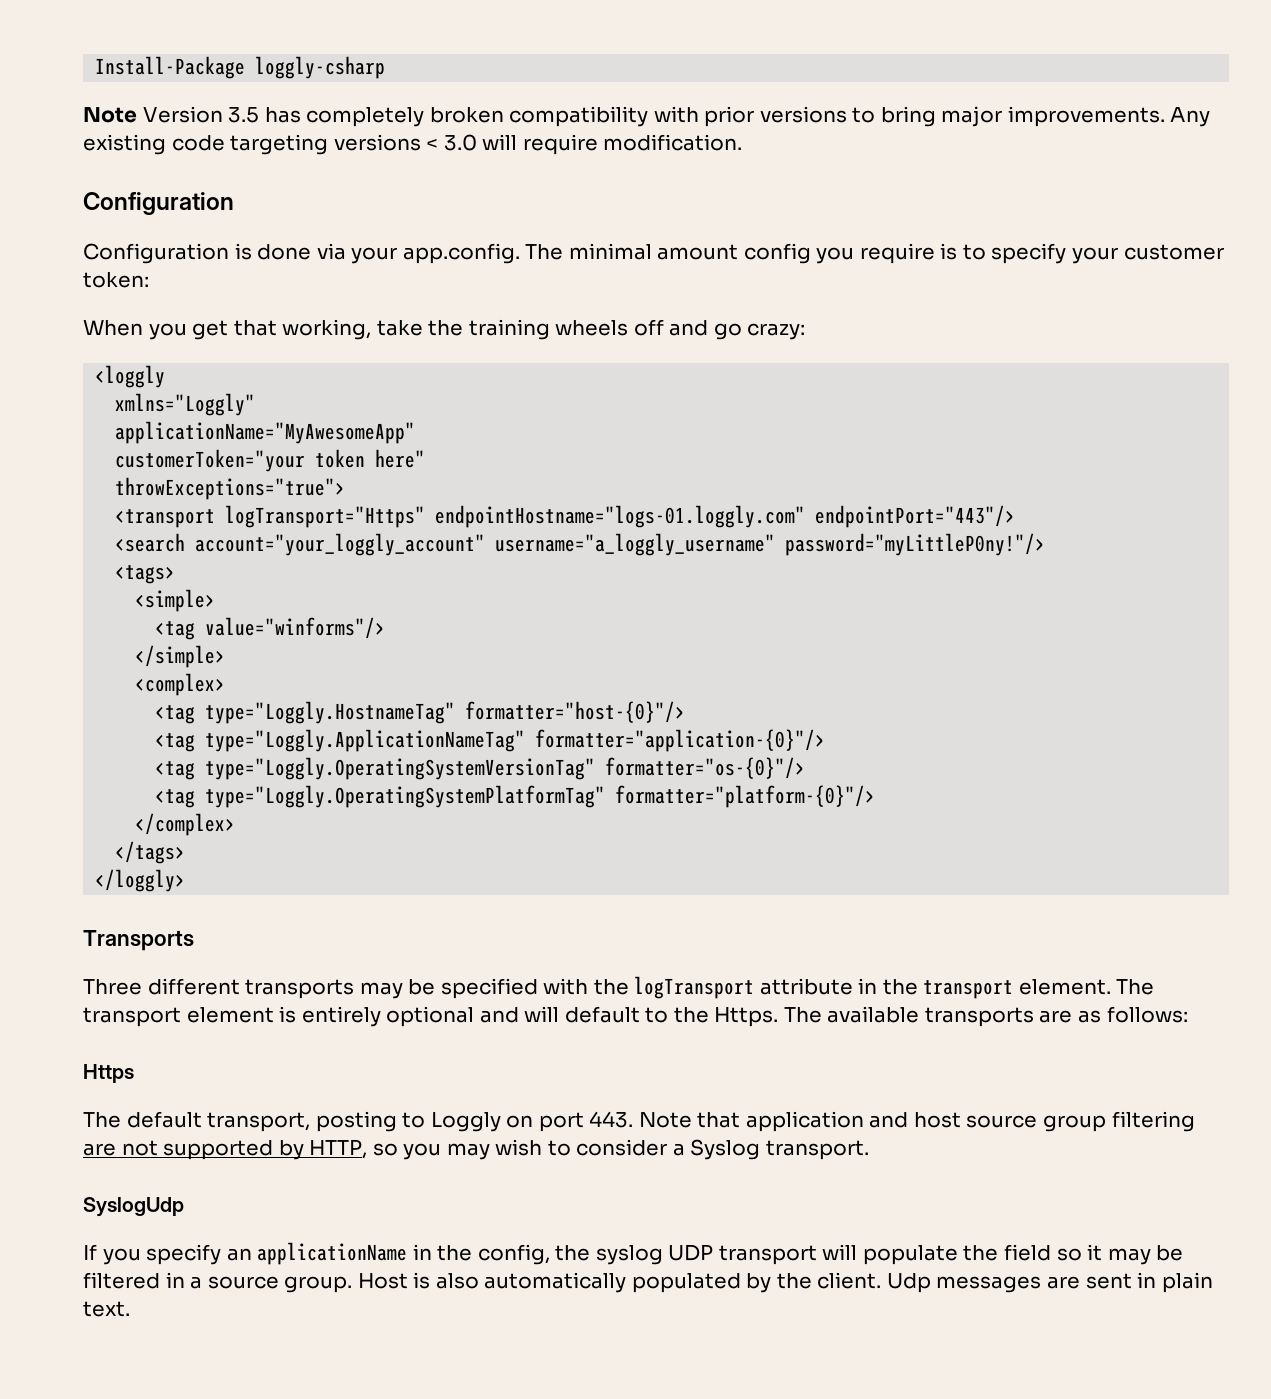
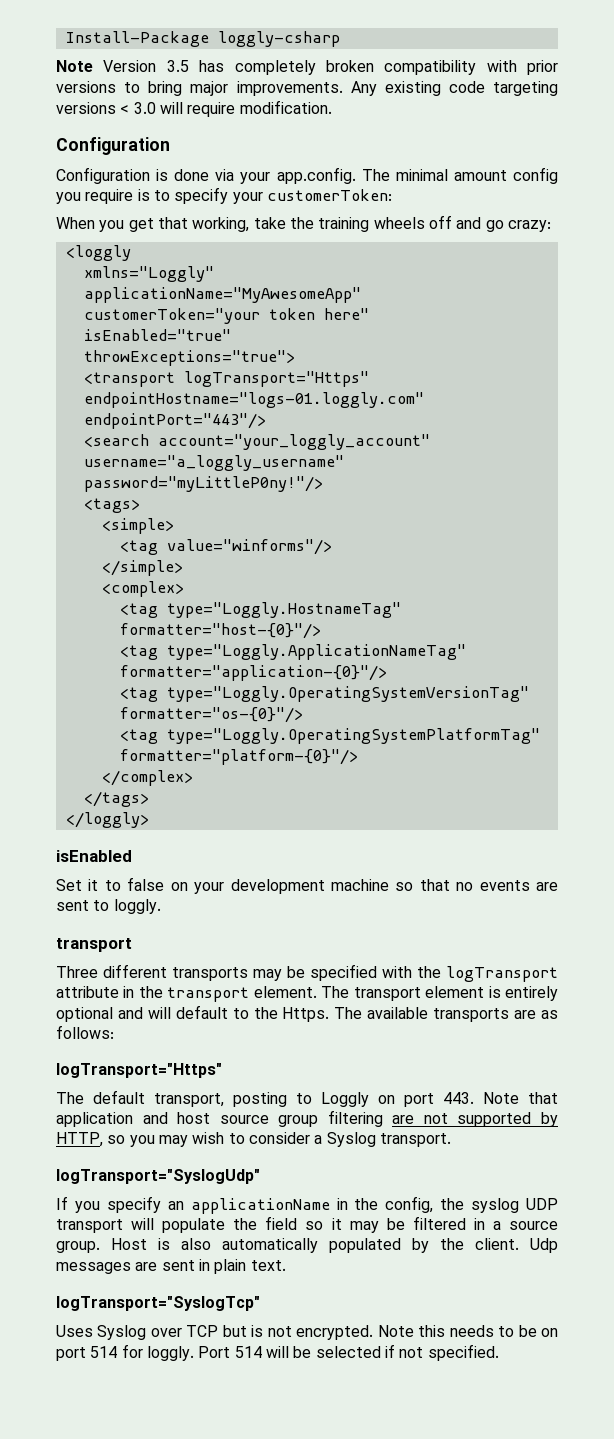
[1123,244,1224,260] [83,272,149,288] customer token: -> [266,189,392,201] customerToken:
(426, 458) none -> [83,329,231,341] // isEnabled="true"
[83,930,194,951] Transports -> [56,850,132,862] [56,877,559,894] [56,899,161,914] [56,938,132,952] isEnabled // Set it to false on your development machine so that no events are sent to loggly. // transport
[83,1064,134,1083] Https -> [56,1063,222,1078] logTransport="Https"
[83,1197,184,1217] SyslogUdp -> [56,1169,260,1184] logTransport="SyslogUdp"
(130, 1309) none -> [56,1296,260,1311] [56,1325,558,1340] [56,1344,499,1361] // logTransport="SyslogTcp" // Uses Syslog over TCP but is not encrypted. Note this needs to be on port 514 for loggly. Port 514 will be selected if not specified.

